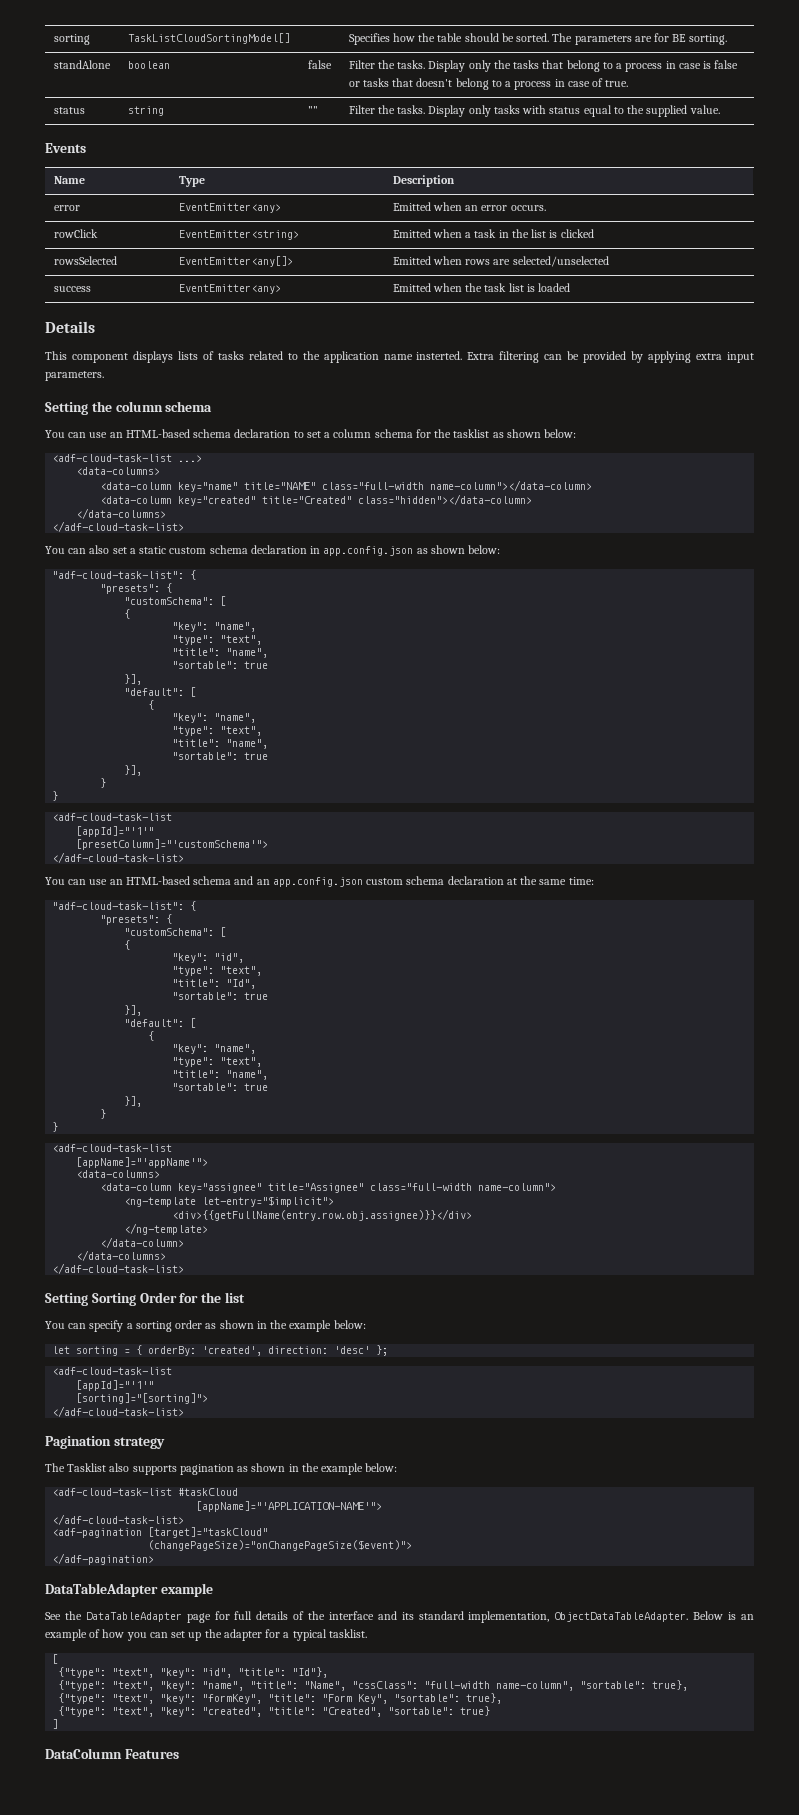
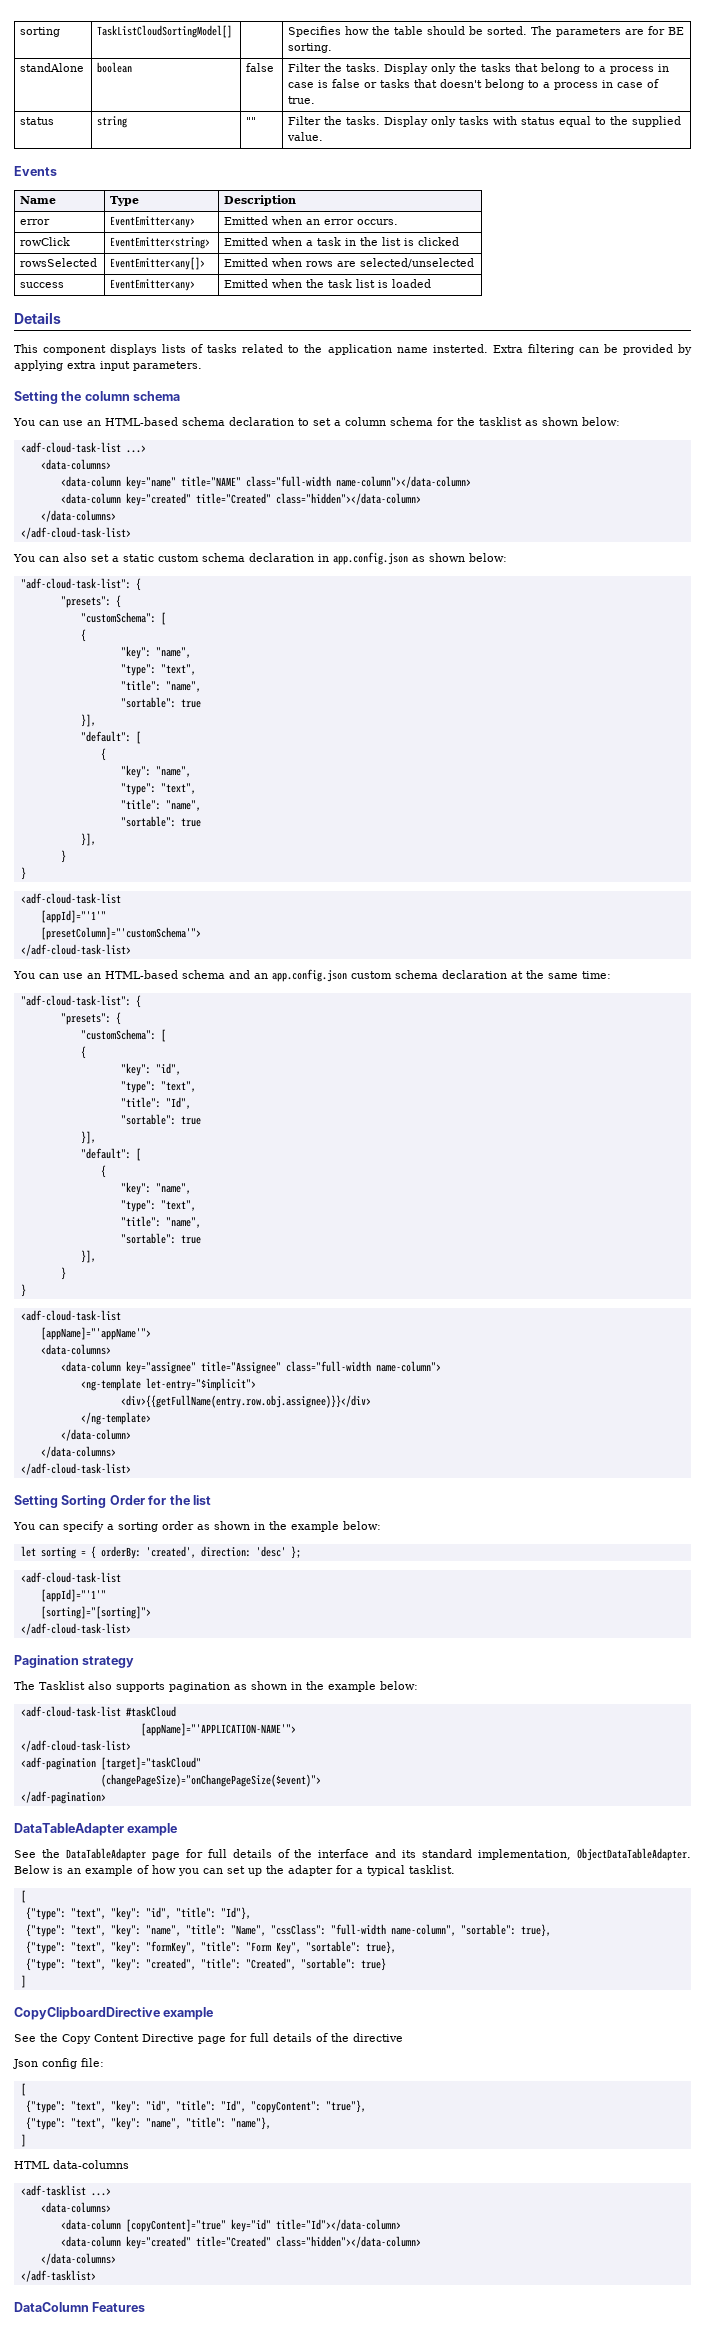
(59, 1724) none -> [14,2007,214,2020] [14,2033,403,2044] [13,2058,104,2069] [20,2083,26,2096] [25,2100,366,2113] [25,2117,271,2130] [20,2134,26,2147] [14,2160,129,2169] [20,2185,111,2196] [40,2202,111,2213] [60,2219,401,2232] [60,2236,421,2249] [40,2253,116,2265] [20,2270,96,2282] // CopyClipboardDirective example // See the Copy Content Directive page for full details of the directive // Json config file: // [ // {"type": "text", "key": "id", "title": "Id", "copyContent": "true"}, // {"type": "text", "key": "name", "title": "name"}, // ] // HTML data-columns // <adf-tasklist ...> // <data-columns> // <data-column [copyContent]="true" key="id" title="Id"></data-column> // <data-column key="created" title="Created" class="hidden"></data-column> // </data-columns> // </adf-tasklist>

